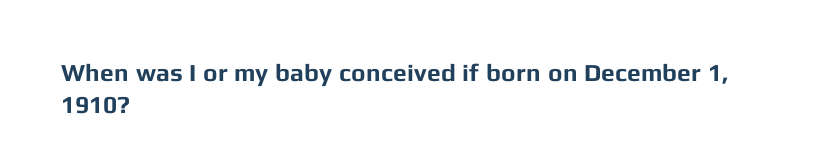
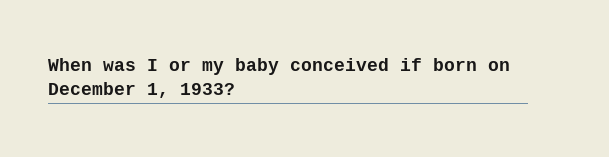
[61,96,130,114] 1910? -> [180,83,235,95] 1933?

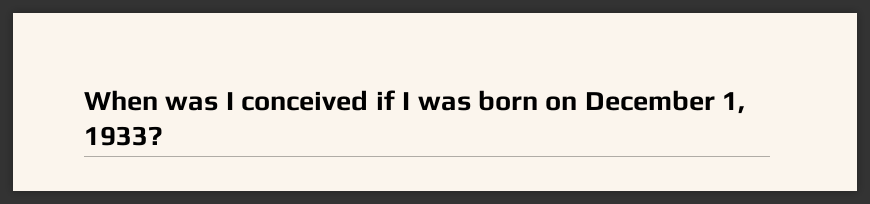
[169,58,422,75] or my baby conceived if -> [241,90,471,111] conceived if I was

